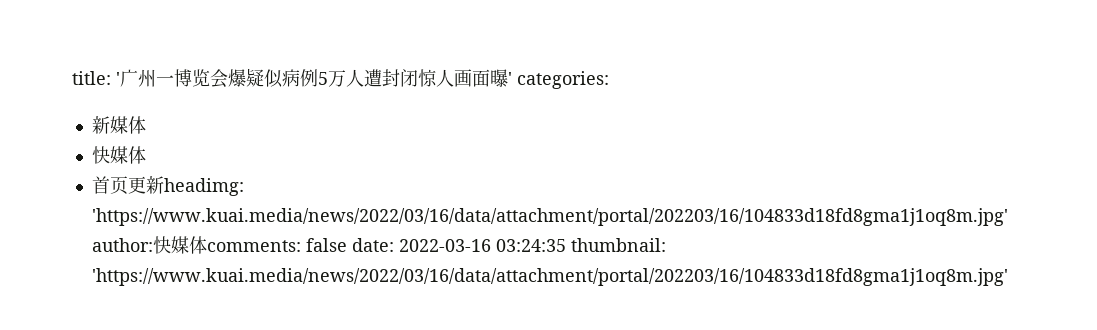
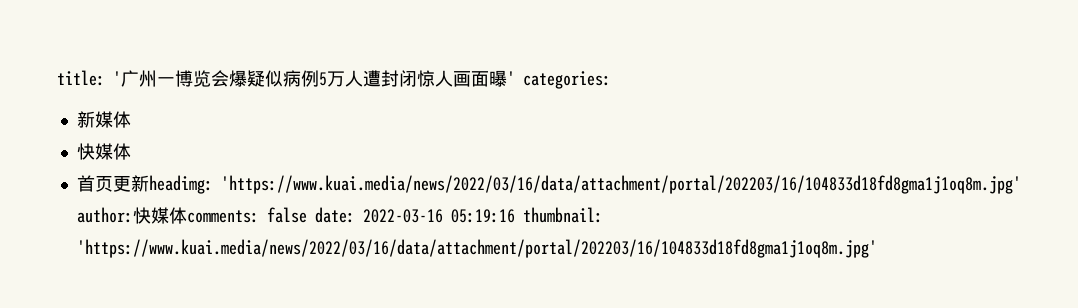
[495,239,566,252] 03:24:35 -> [450,209,515,223] 05:19:16

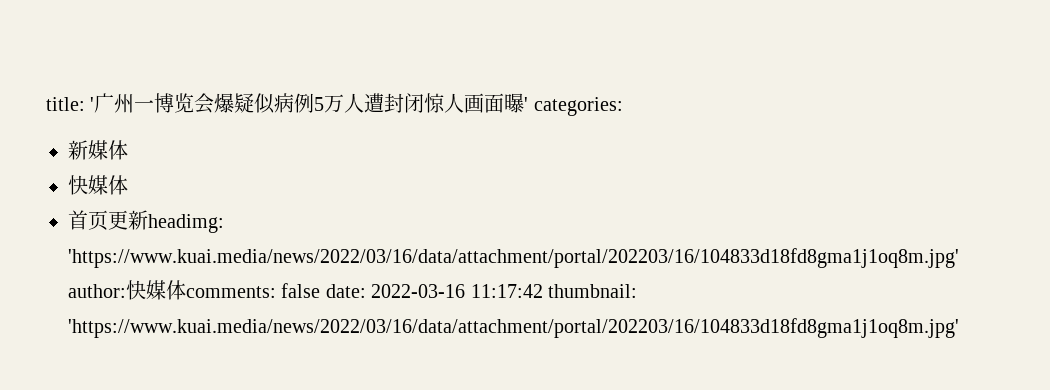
[450,209,515,223] 05:19:16 -> [470,284,543,298] 11:17:42

